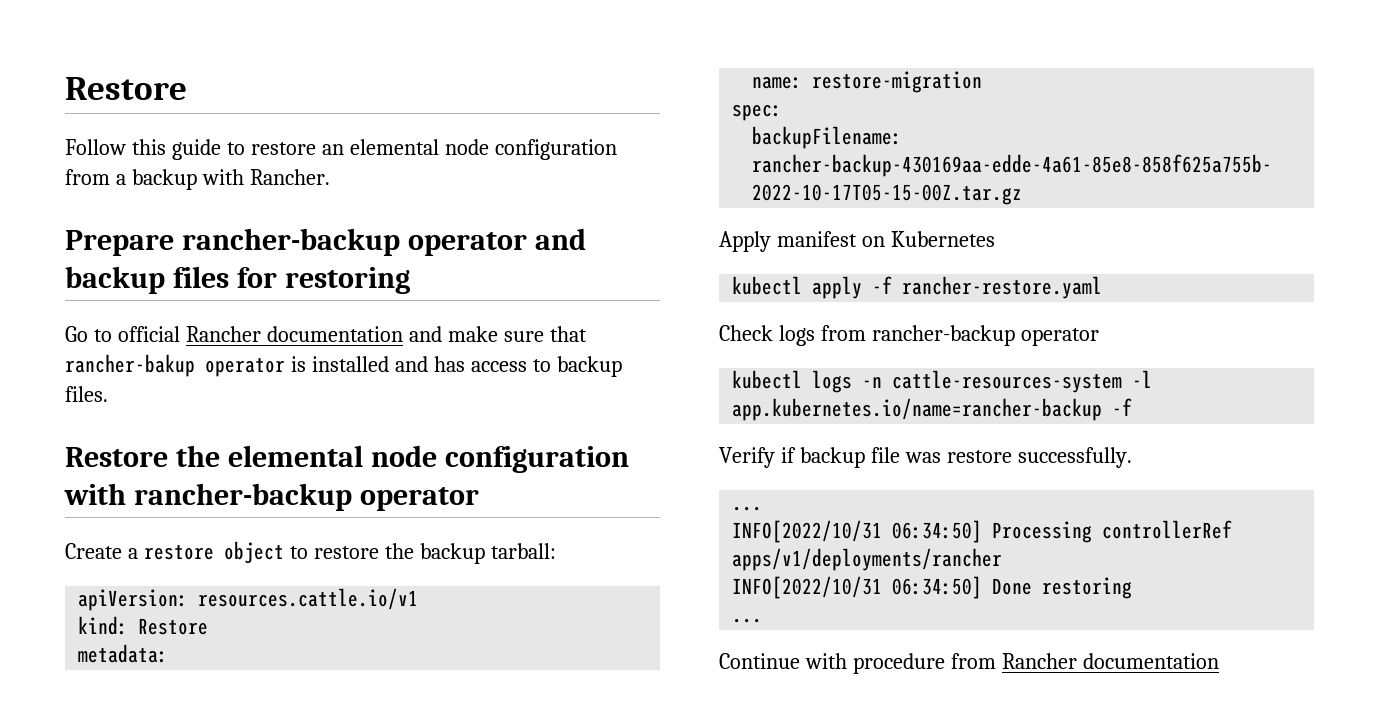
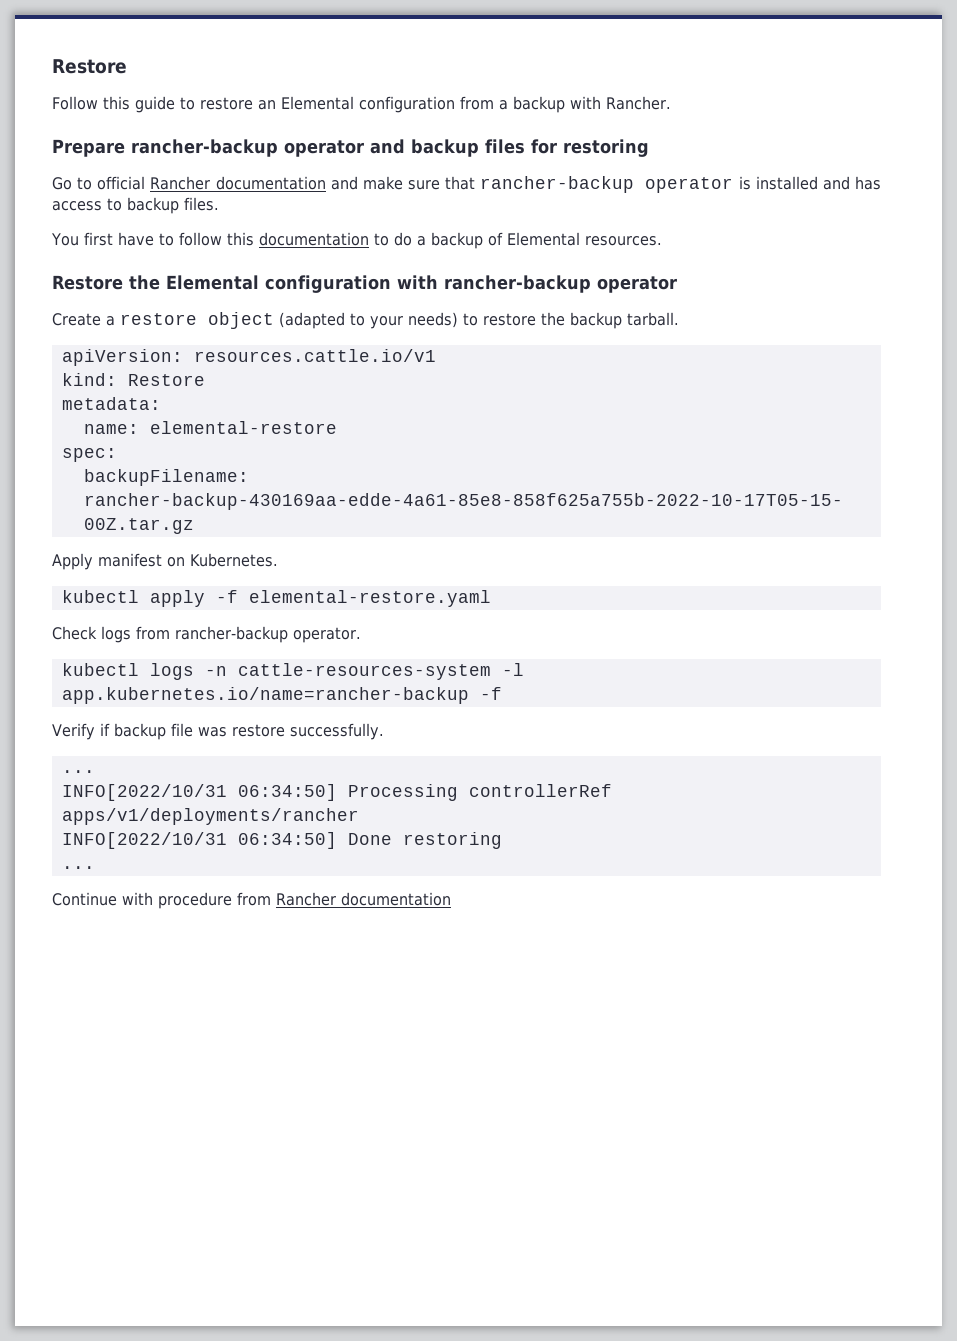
[349,139,489,155] elemental node -> [281,96,354,110] Elemental
[65,354,195,377] rancher-bakup -> [480,176,635,193] rancher-backup
(108, 394) none -> [51,232,662,249] // You first have to follow this documentation to do a backup of Elemental resources.
[227,445,437,467] elemental node -> [166,275,259,290] Elemental
(284, 552) none -> [279,312,458,329] (adapted to your needs)
[490,543,556,559] tarball: -> [627,312,679,326] tarball.
[812,71,983,93] restore-migration -> [149,421,337,434] elemental-restore
[890,231,995,247] Kubernetes -> [190,553,278,567] Kubernetes.
[902,276,1103,299] rancher-restore.yaml -> [248,590,491,607] elemental-restore.yaml
[1020,328,1099,346] operator -> [292,627,361,643] operator.

